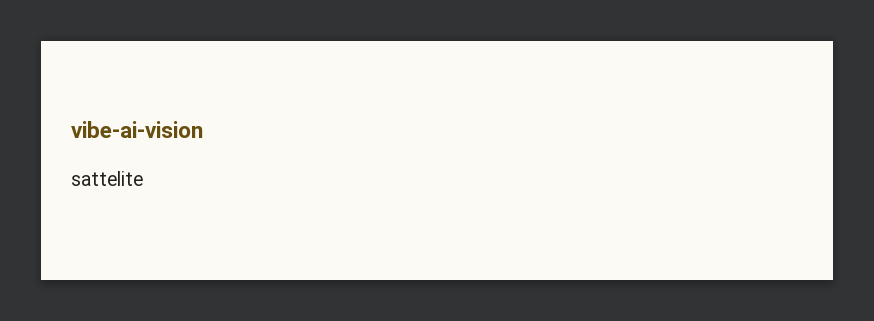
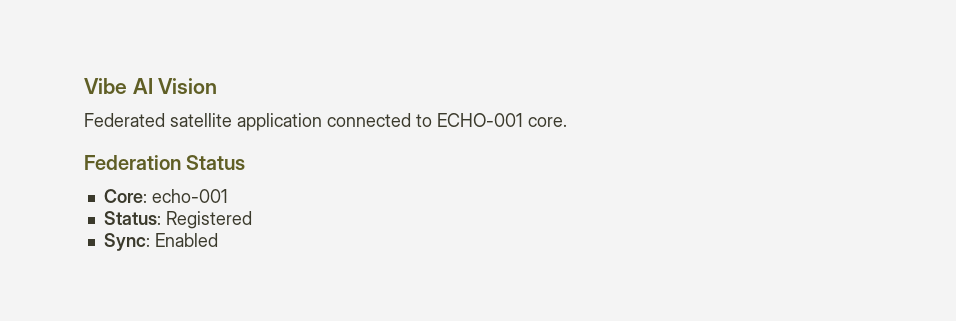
[71,121,203,138] [71,171,143,186] vibe-ai-vision // sattelite -> [84,78,218,94] [84,113,567,131] [84,155,246,170] [103,189,228,203] [103,211,252,229] [103,233,218,251] Vibe AI Vision // Federated satellite application connected to ECHO-001 core. // Federation Status // Core: echo-001 // Status: Registered // Sync: Enabled

